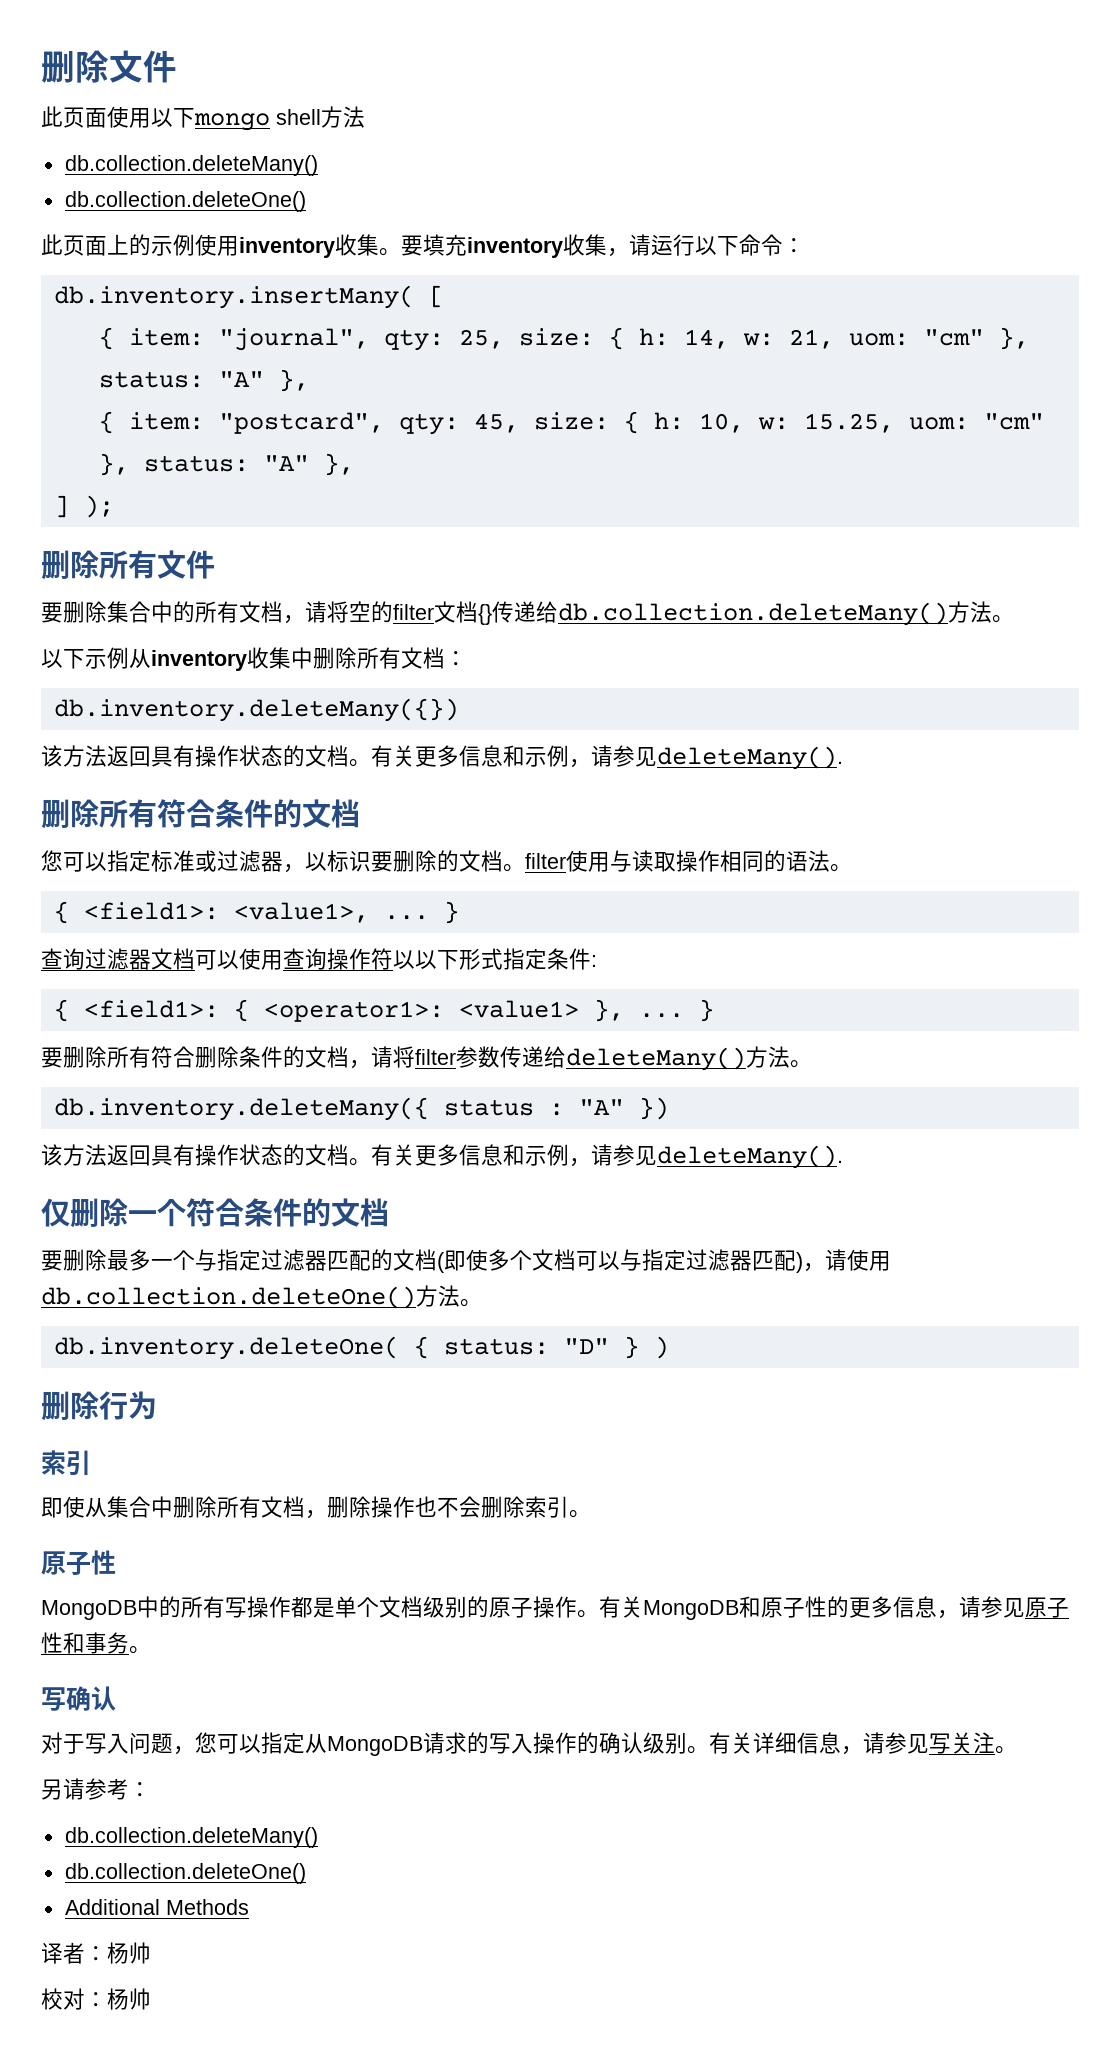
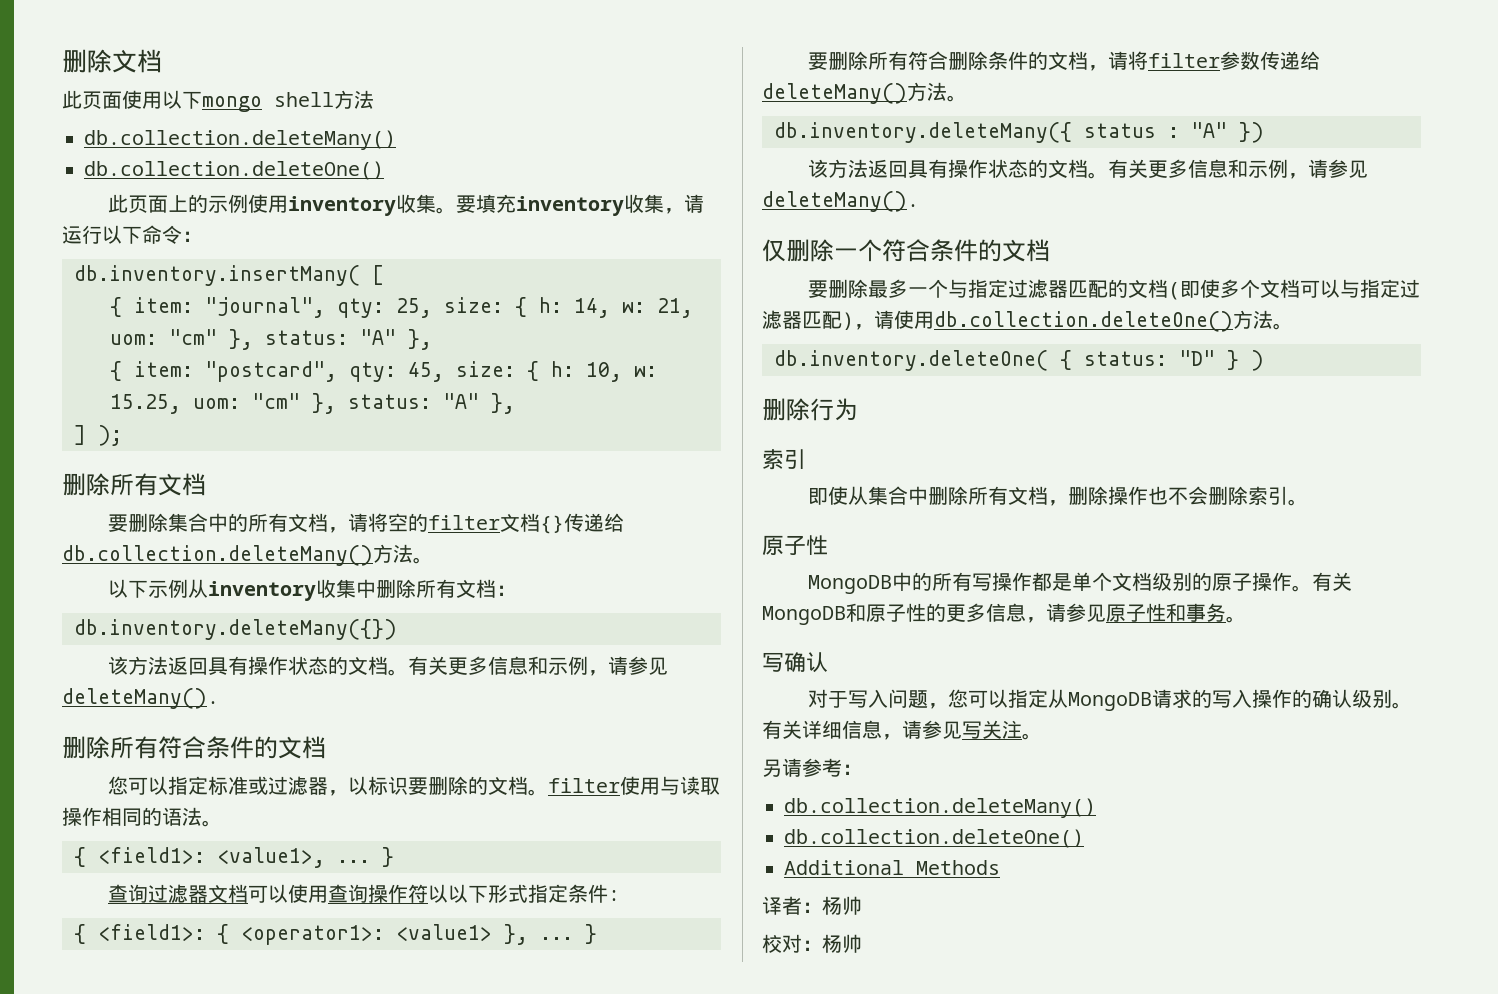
[143,50,177,83] 件 -> [137,49,162,73] 档
[186,550,215,579] 件 -> [182,473,206,496] 档

